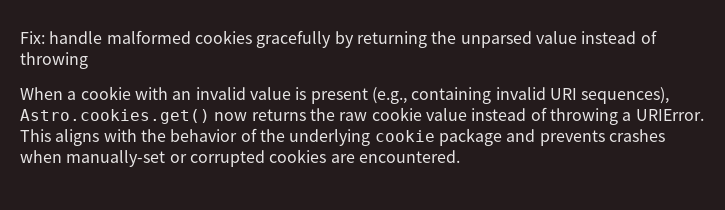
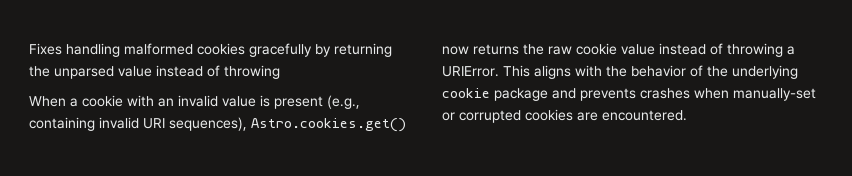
[20,31,103,44] Fix: handle -> [29,43,120,57] Fixes handling

